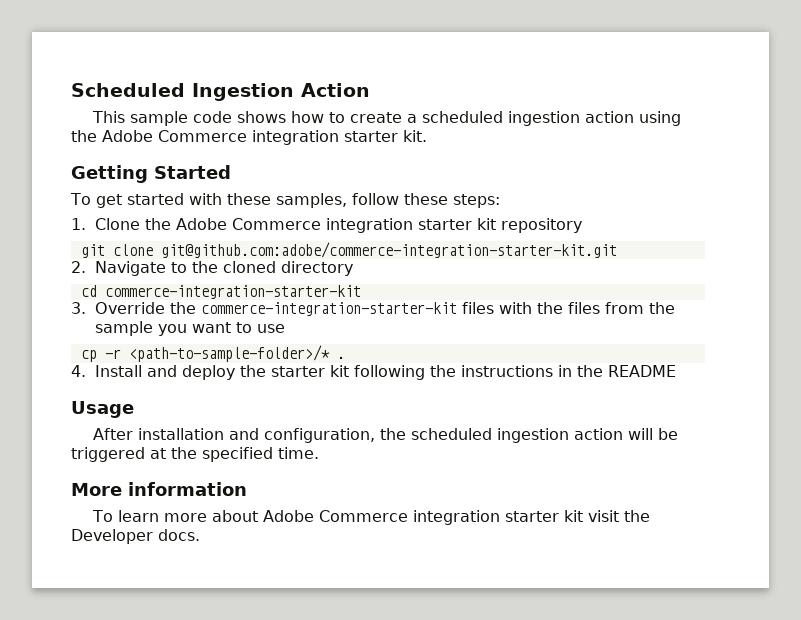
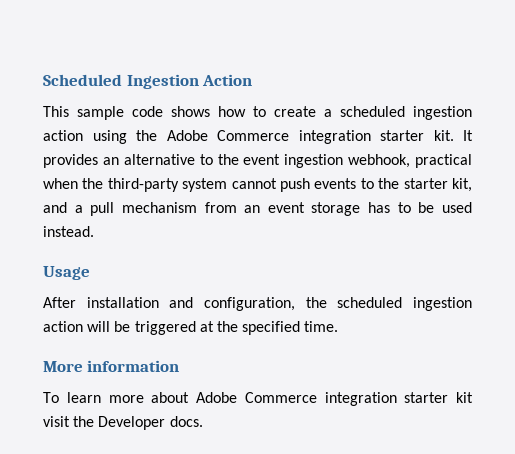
[71,165,231,183] [70,193,500,208] [71,218,582,233] [80,242,617,258] [71,261,353,276] [80,285,361,299] [71,302,675,316] [94,321,285,336] [80,345,345,362] [71,365,676,380] // Getting Started // To get started with these samples, follow these steps: // 1. Clone the Adobe Commerce integration starter kit repository // git clone git@github.com:adobe/commerce-integration-starter-kit.git // 2. Navigate to the cloned directory // cd commerce-integration-starter-kit // 3. Override the commerce-integration-starter-kit files with the files from the sample you want to use // cp -r <path-to-sample-folder>/* . // 4. Install and deploy the starter kit following the instructions in the README -> [463,130,473,141] [43,154,472,168] [43,178,472,192] [43,202,472,216] [43,226,94,237] It provides an alternative to the event ingestion webhook, practical when the third-party system cannot push events to the starter kit, and a pull mechanism from an event storage has to be used instead.

